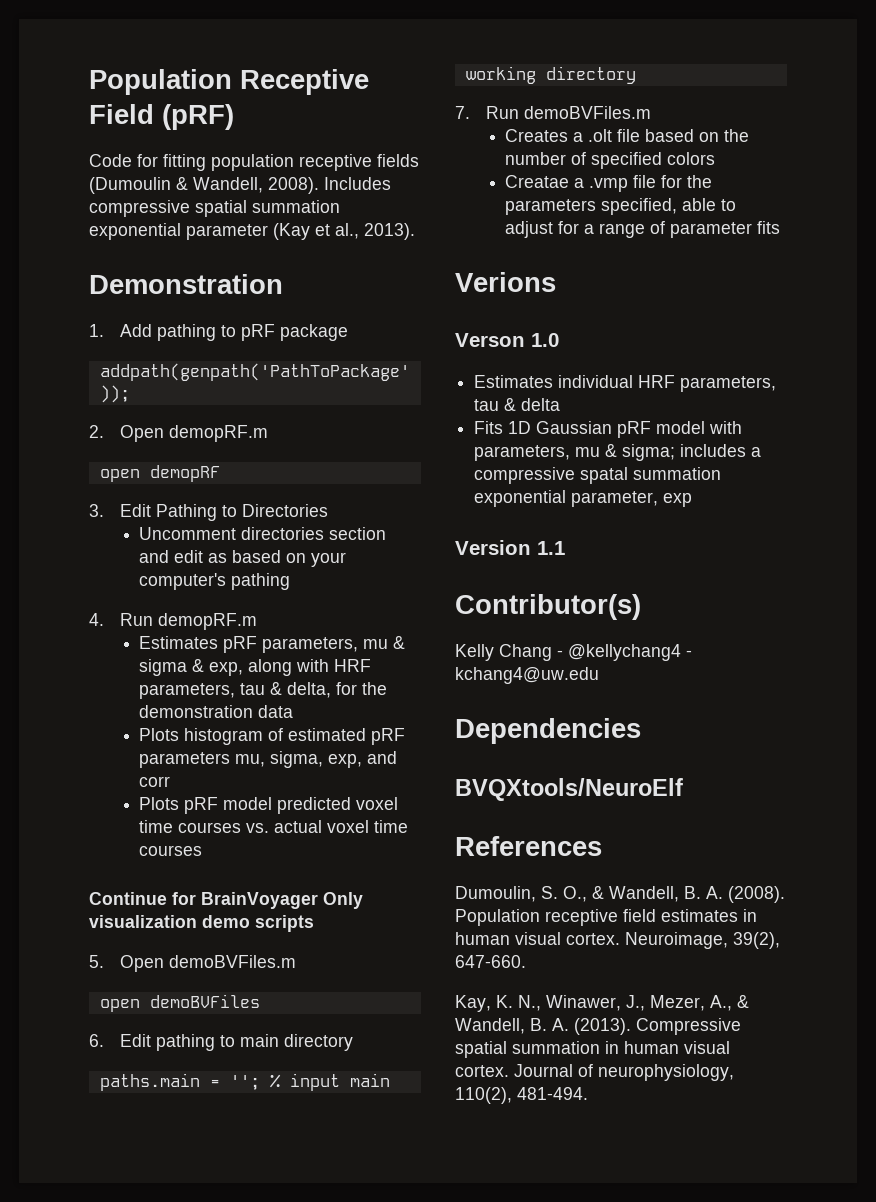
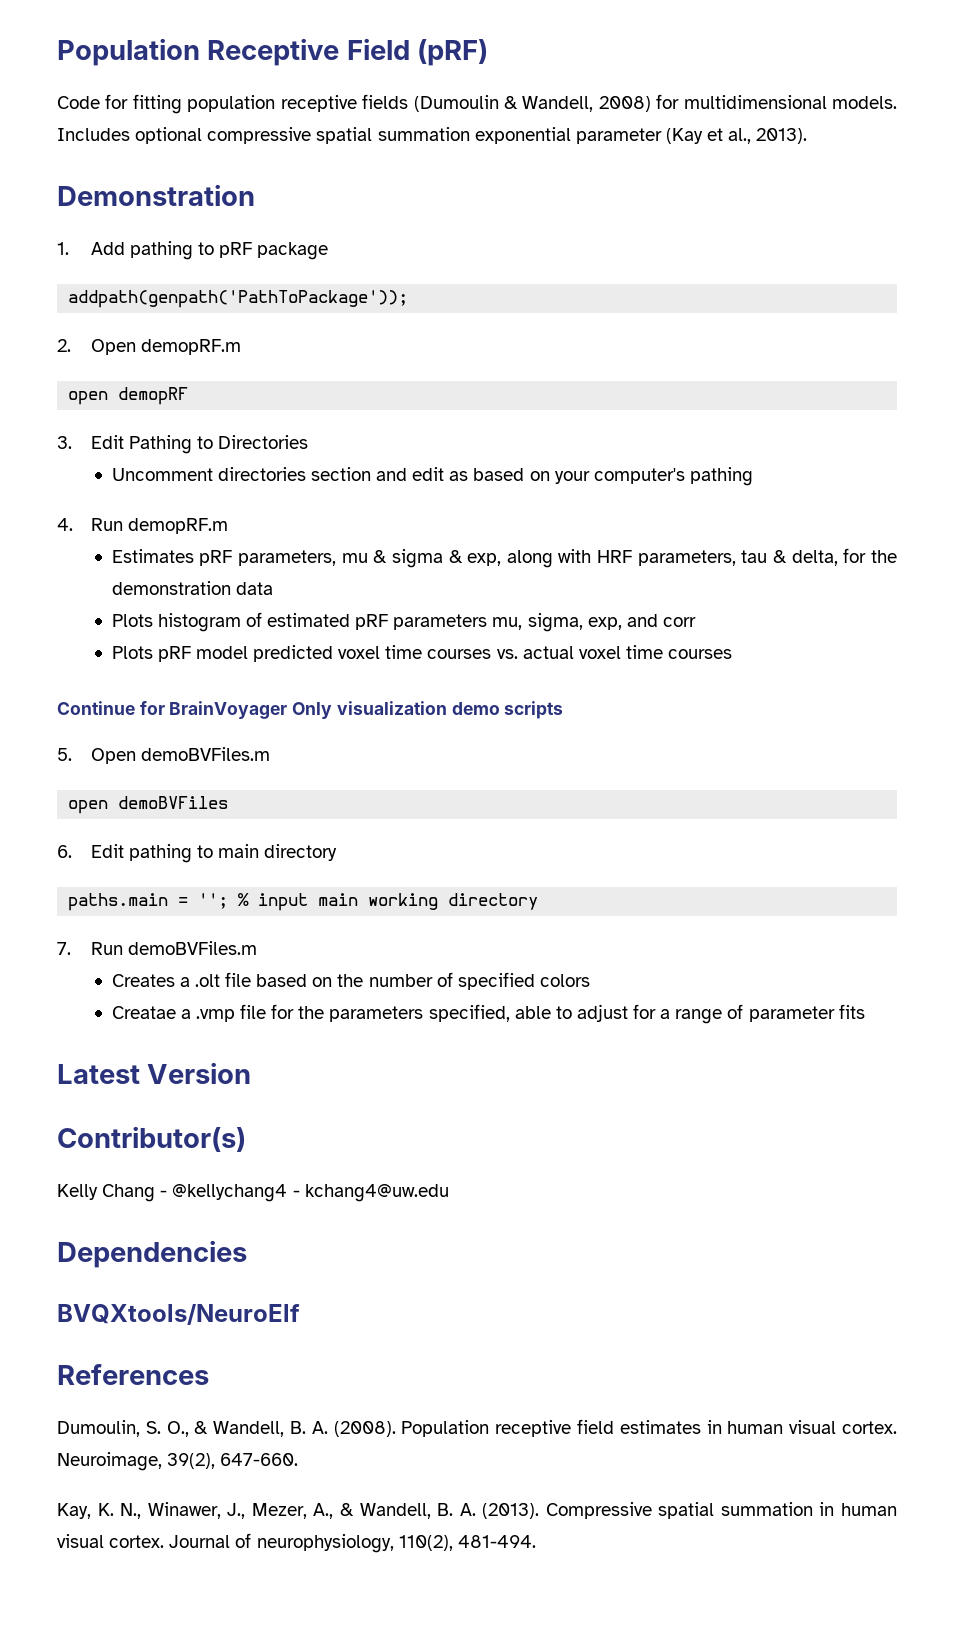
[268,177,391,194] 2008). Includes -> [598,94,897,112] [57,127,203,144] 2008) for multidimensional models. Includes optional
[455,272,556,292] [455,333,559,347] [474,375,777,392] [474,398,561,411] [474,421,743,438] [474,444,762,461] [474,467,722,484] [474,490,693,507] Verions // Verson 1.0 // Estimates individual HRF parameters, tau & delta // Fits 1D Gaussian pRF model with parameters, mu & sigma; includes a compressive spatal summation exponential parameter, exp // -> [57,1064,140,1084] Latest
[537,541,565,555] 1.1 -> (252, 1073) none

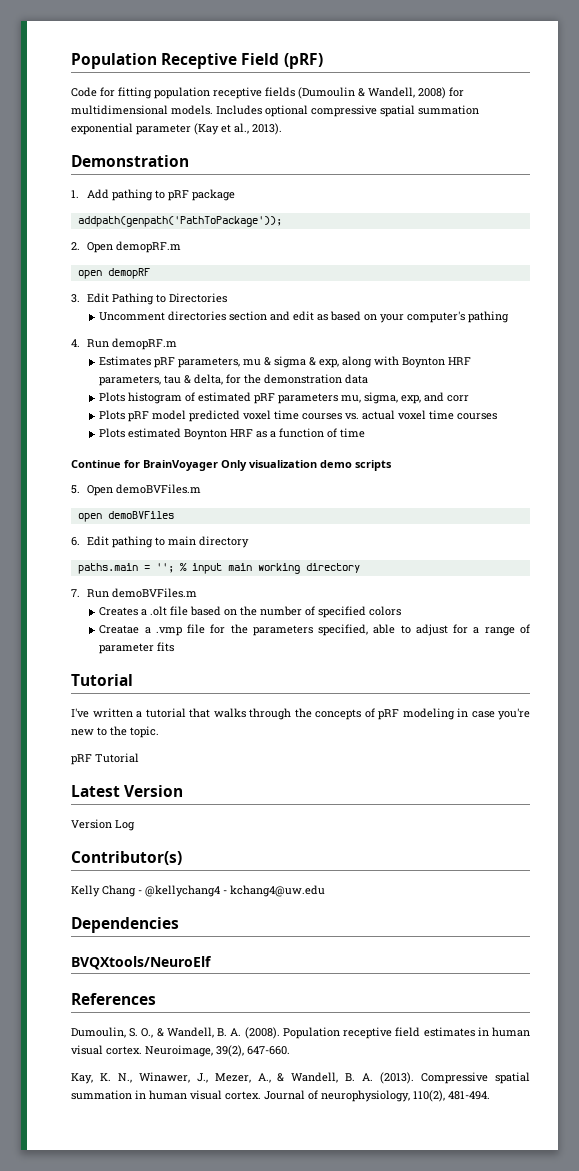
(592, 556) none -> [402,357,446,368] Boynton
(733, 654) none -> [99,428,366,440] // Plots estimated Boynton HRF as a function of time
(865, 1011) none -> [71,674,133,686] [71,708,530,720] [71,726,159,738] [71,753,139,765] // Tutorial // I've written a tutorial that walks through the concepts of pRF modeling in case you're new to the topic. // pRF Tutorial
(252, 1073) none -> [71,819,135,831] // Version Log

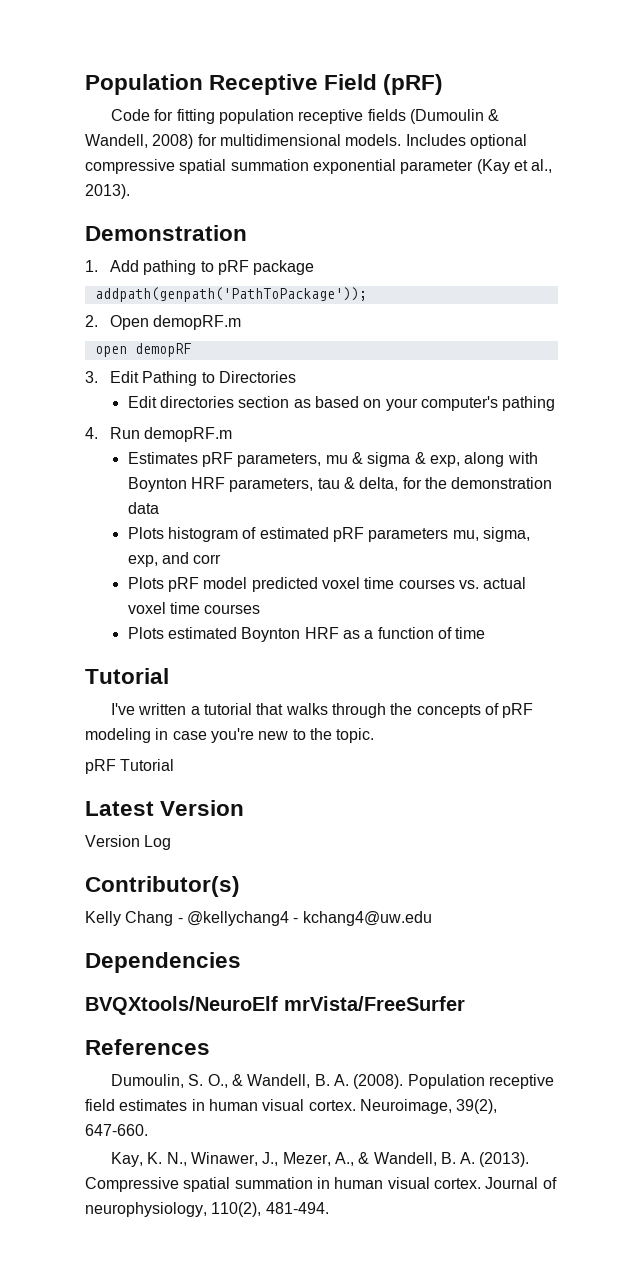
[99,312,166,321] Uncomment -> [127,396,157,408] Edit
[270,311,315,321] and edit -> (290, 402) none
[71,460,392,471] [71,484,202,496] [77,511,174,522] [71,536,250,548] [77,563,360,574] [71,588,198,598] [99,606,402,618] [99,624,531,636] [99,642,175,654] // Continue for BrainVoyager Only visualization demo scripts // 5. Open demoBVFiles.m // open demoBVFiles // 6. Edit pathing to main directory // paths.main = ''; % input main working directory // 7. Run demoBVFiles.m // Creates a .olt file based on the number of specified colors // Creatae a .vmp file for the parameters specified, able to adjust for a range of parameter fits -> (486, 633) none
(212, 963) none -> [284,996,465,1011] mrVista/FreeSurfer

